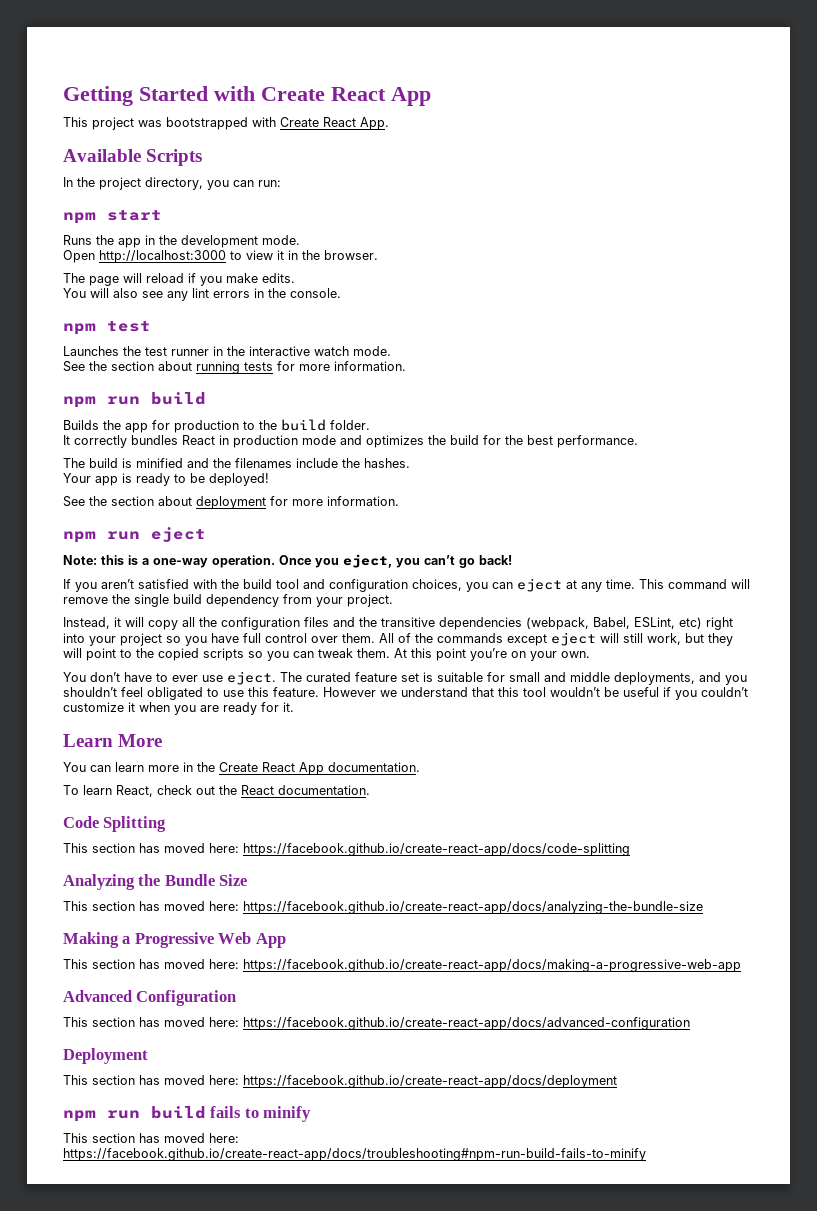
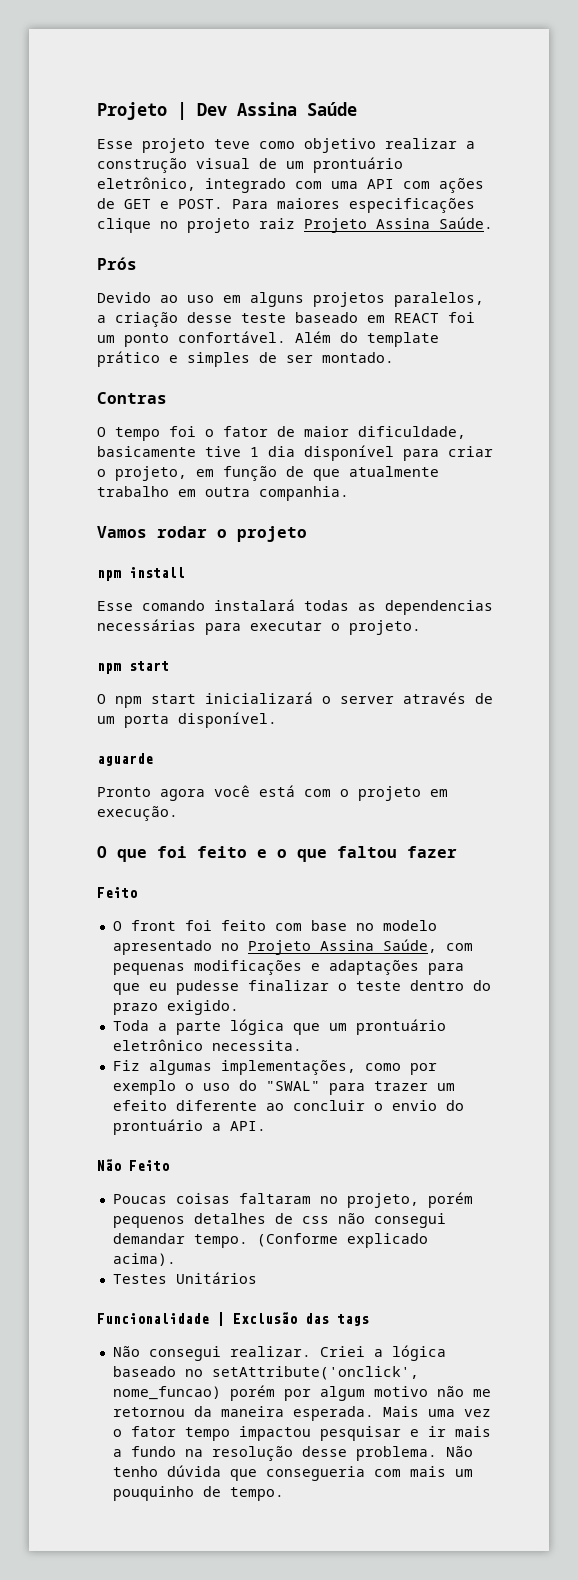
[63,86,431,106] [63,117,389,130] [63,149,203,166] [63,177,281,190] [63,210,162,224] [63,235,300,248] [63,250,378,263] [63,273,295,286] [63,288,341,301] [63,321,151,335] [63,346,391,356] [63,361,406,374] [63,392,206,408] [63,419,370,433] [63,435,638,448] [63,458,410,468] [63,473,269,486] [63,496,399,509] [63,527,206,543] [63,554,512,568] [63,578,750,592] [63,594,393,607] [63,617,733,630] [63,632,733,646] [63,648,590,661] [63,671,747,685] [63,687,748,700] [63,702,294,715] [63,734,163,747] [63,762,420,775] [63,785,370,797] [63,816,167,832] [63,843,630,856] [63,874,248,890] [63,901,703,914] [63,932,286,948] [63,959,741,972] [63,990,237,1006] [63,1017,690,1030] [63,1048,148,1064] [63,1075,617,1088] [63,1106,312,1122] [63,1133,239,1143] [63,1148,646,1161] Getting Started with Create React App // This project was bootstrapped with Create React App. // Available Scripts // In the project directory, you can run: // npm start // Runs the app in the development mode. // Open http://localhost:3000 to view it in the browser. // The page will reload if you make edits. // You will also see any lint errors in the console. // npm test // Launches the test runner in the interactive watch mode. // See the section about running tests for more information. // npm run build // Builds the app for production to the build folder. // It correctly bundles React in production mode and optimizes the build for the best performance. // The build is minified and the filenames include the hashes. // Your app is ready to be deployed! // See the section about deployment for more information. // npm run eject // Note: this is a one-way operation. Once you eject, you can’t go back! // If you aren’t satisfied with the build tool and configuration choices, you can eject at any time. This command will remove the single build dependency from your project. // Instead, it will copy all the configuration files and the transitive dependencies (webpack, Babel, ESLint, etc) right into your project so you have full control over them. All of the commands except eject will still work, but they will point to the copied scripts so you can tweak them. At this point you’re on your own. // You don’t have to ever use eject. The curated feature set is suitable for small and middle deployments, and you shouldn’t feel obligated to use this feature. However we understand that this tool wouldn’t be useful if you couldn’t customize it when you are ready for it. // Learn More // You can learn more in the Create React App documentation. // To learn React, check out the React documentation. // Code Splitting // This section has moved here: https://facebook.github.io/create-react-app/docs/code-splitting // Analyzing the Bundle Size // This section has moved here: https://facebook.github.io/create-react-app/docs/analyzing-the-bundle-size // Making a Progressive Web App // This section has moved here: https://facebook.github.io/create-react-app/docs/making-a-progressive-web-app // Advanced Configuration // This section has moved here: https://facebook.github.io/create-react-app/docs/advanced-configuration // Deployment // This section has moved here: https://facebook.github.io/create-react-app/docs/deployment // npm run build fails to minify // This section has moved here: https://facebook.github.io/create-react-app/docs/troubleshooting#npm-run-build-fails-to-minify -> [97,102,357,120] [97,138,475,153] [97,157,403,173] [97,177,484,193] [97,198,475,213] [97,217,493,233] [97,257,137,270] [97,292,484,307] [97,312,475,327] [97,331,439,347] [97,351,394,367] [97,392,167,404] [97,426,466,441] [97,445,493,461] [97,466,439,481] [97,486,349,501] [97,526,307,542] [97,567,185,581] [97,599,493,615] [97,619,421,635] [97,661,169,674] [97,692,493,708] [97,712,277,728] [97,753,153,766] [97,785,448,801] [97,806,178,821] [97,846,457,862] [97,887,137,898] [112,920,437,931] [112,939,473,955] [112,960,464,975] [112,980,491,995] [112,1000,239,1015] [112,1019,446,1035] [112,1039,302,1051] [112,1060,437,1075] [112,1080,455,1095] [112,1100,464,1111] [112,1119,266,1135] [97,1159,169,1171] [112,1192,473,1208] [112,1213,446,1228] [112,1233,428,1248] [112,1253,176,1266] [112,1272,257,1284] [97,1312,369,1326] [112,1345,446,1361] [112,1366,419,1380] [112,1385,491,1401] [112,1406,491,1421] [112,1426,491,1441] [112,1446,473,1461] [112,1465,473,1481] [112,1486,284,1501] Projeto | Dev Assina Saúde // Esse projeto teve como objetivo realizar a construção visual de um prontuário eletrônico, integrado com uma API com ações de GET e POST. Para maiores especificações clique no projeto raiz Projeto Assina Saúde. // Prós // Devido ao uso em alguns projetos paralelos, a criação desse teste baseado em REACT foi um ponto confortável. Além do template prático e simples de ser montado. // Contras // O tempo foi o fator de maior dificuldade, basicamente tive 1 dia disponível para criar o projeto, em função de que atualmente trabalho em outra companhia. // Vamos rodar o projeto // npm install // Esse comando instalará todas as dependencias necessárias para executar o projeto. // npm start // O npm start inicializará o server através de um porta disponível. // aguarde // Pronto agora você está com o projeto em execução. // O que foi feito e o que faltou fazer // Feito // O front foi feito com base no modelo apresentado no Projeto Assina Saúde, com pequenas modificações e adaptações para que eu pudesse finalizar o teste dentro do prazo exigido. // Toda a parte lógica que um prontuário eletrônico necessita. // Fiz algumas implementações, como por exemplo o uso do "SWAL" para trazer um efeito diferente ao concluir o envio do prontuário a API. // Não Feito // Poucas coisas faltaram no projeto, porém pequenos detalhes de css não consegui demandar tempo. (Conforme explicado acima). // Testes Unitários // Funcionalidade | Exclusão das tags // Não consegui realizar. Criei a lógica baseado no setAttribute('onclick', nome_funcao) porém por algum motivo não me retornou da maneira esperada. Mais uma vez o fator tempo impactou pesquisar e ir mais a fundo na resolução desse problema. Não tenho dúvida que consegueria com mais um pouquinho de tempo.

